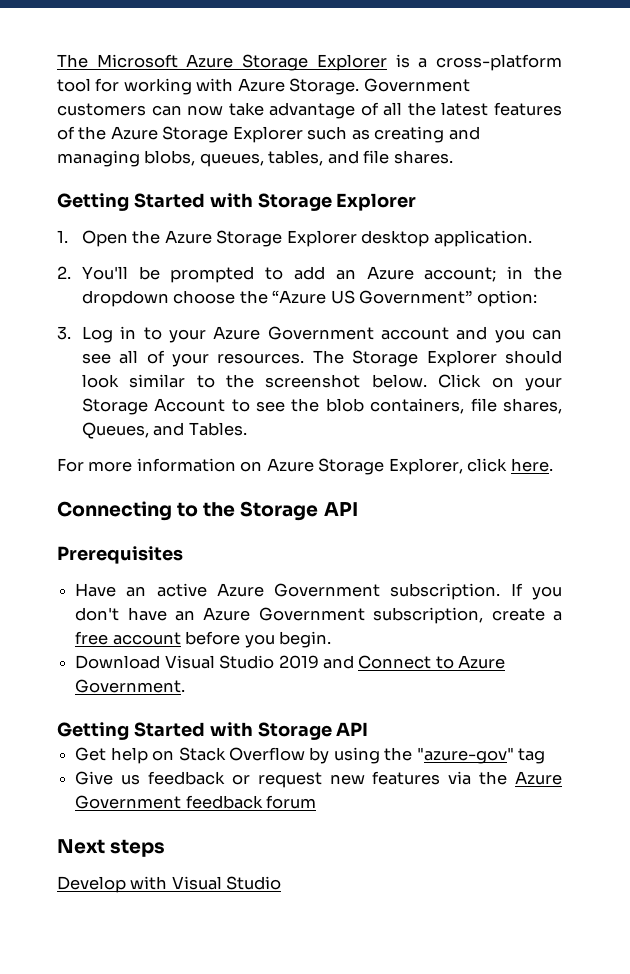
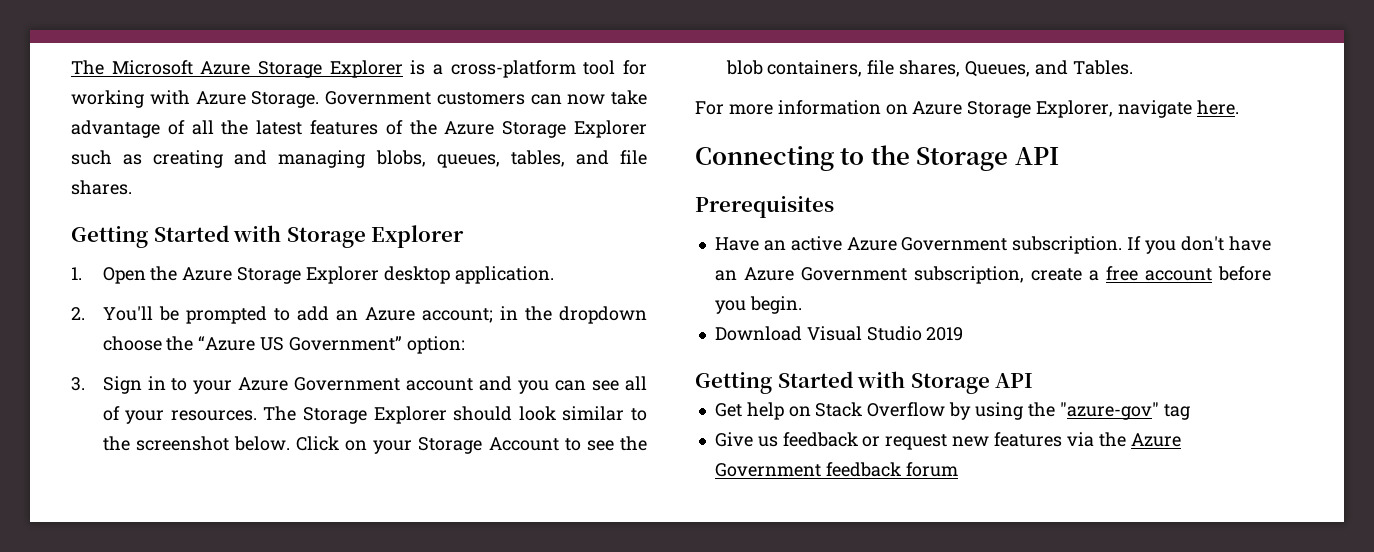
[81,326,113,343] Log -> [102,376,142,394] Sign
[467,458,508,472] click -> [1118,100,1193,118] navigate
[322,655,506,669] [75,679,186,693] and Connect to Azure Government. -> (964, 334) none
[57,839,166,857] [57,876,282,893] // Next steps // Develop with Visual Studio -> (958, 469) none

